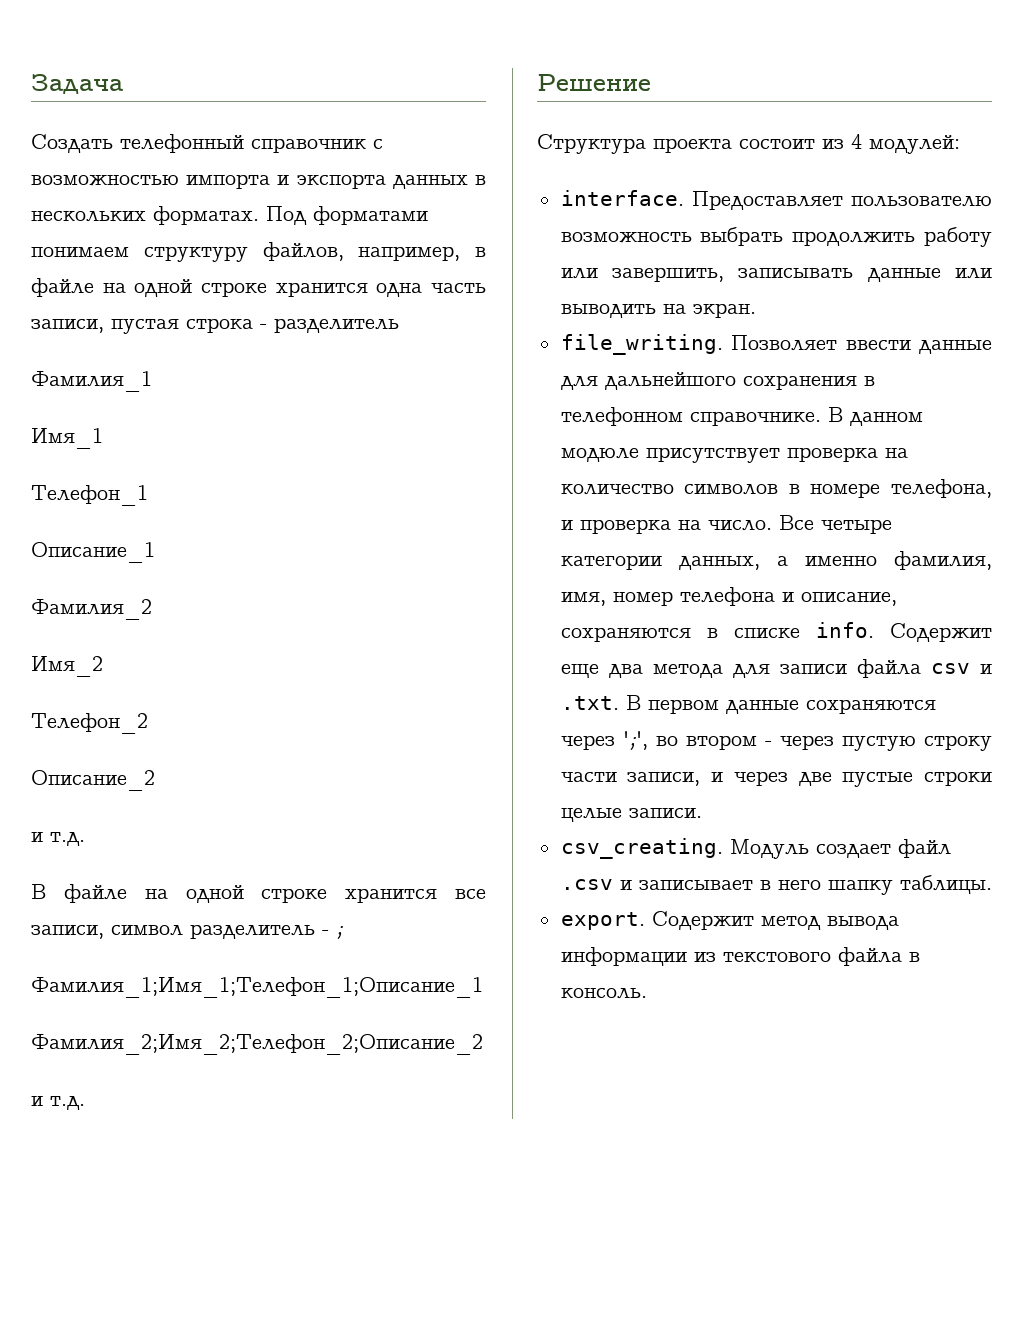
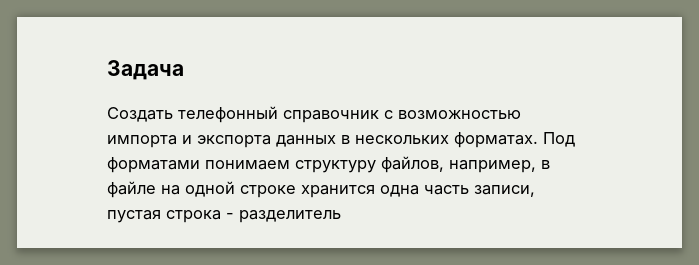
[31,371,152,392] [31,428,103,449] [31,485,148,506] [31,542,155,563] [31,599,152,620] [31,656,103,677] [31,713,148,734] [31,770,155,791] [31,832,85,846] [31,884,486,903] [31,924,344,939] [31,977,483,998] [31,1034,483,1055] [31,1096,85,1110] [537,74,651,91] [537,134,960,154] [560,190,992,210] [560,227,992,247] [560,267,992,282] [560,303,756,318] [560,334,992,355] [560,372,875,390] [560,407,923,426] [560,447,908,463] [560,479,992,498] [560,515,892,534] [560,551,992,570] [560,587,897,606] [560,622,992,642] [560,659,992,678] [560,695,936,714] [560,731,992,751] [560,771,992,787] [560,808,702,822] [560,838,951,859] [560,875,992,895] [560,911,899,930] [560,947,920,966] [560,988,647,999] // Фамилия_1 // Имя_1 // Телефон_1 // Описание_1 // Фамилия_2 // Имя_2 // Телефон_2 // Описание_2 // и т.д. // В файле на одной строке хранится все записи, символ разделитель - ; // Фамилия_1;Имя_1;Телефон_1;Описание_1 // Фамилия_2;Имя_2;Телефон_2;Описание_2 // и т.д. // Решение // Структура проекта состоит из 4 модулей: // interface. Предоставляет пользователю возможность выбрать продолжить работу или завершить, записывать данные или выводить на экран. // file_writing. Позволяет ввести данные для дальнейшого сохранения в телефонном справочнике. В данном модюле присутствует проверка на количество символов в номере телефона, и проверка на число. Все четыре категории данных, а именно фамилия, имя, номер телефона и описание, сохраняются в списке info. Содержит еще два метода для записи файла csv и .txt. В первом данные сохраняются через ';', во втором - через пустую строку части записи, и через две пустые строки целые записи. // csv_creating. Модуль создает файл .csv и записывает в него шапку таблицы. // export. Содержит метод вывода информации из текстового файла в консоль. -> (341, 216) none

